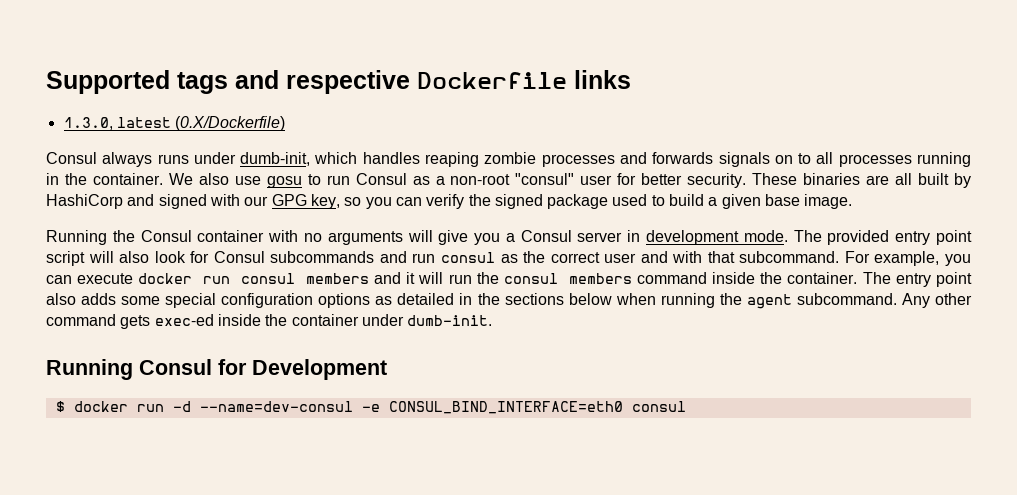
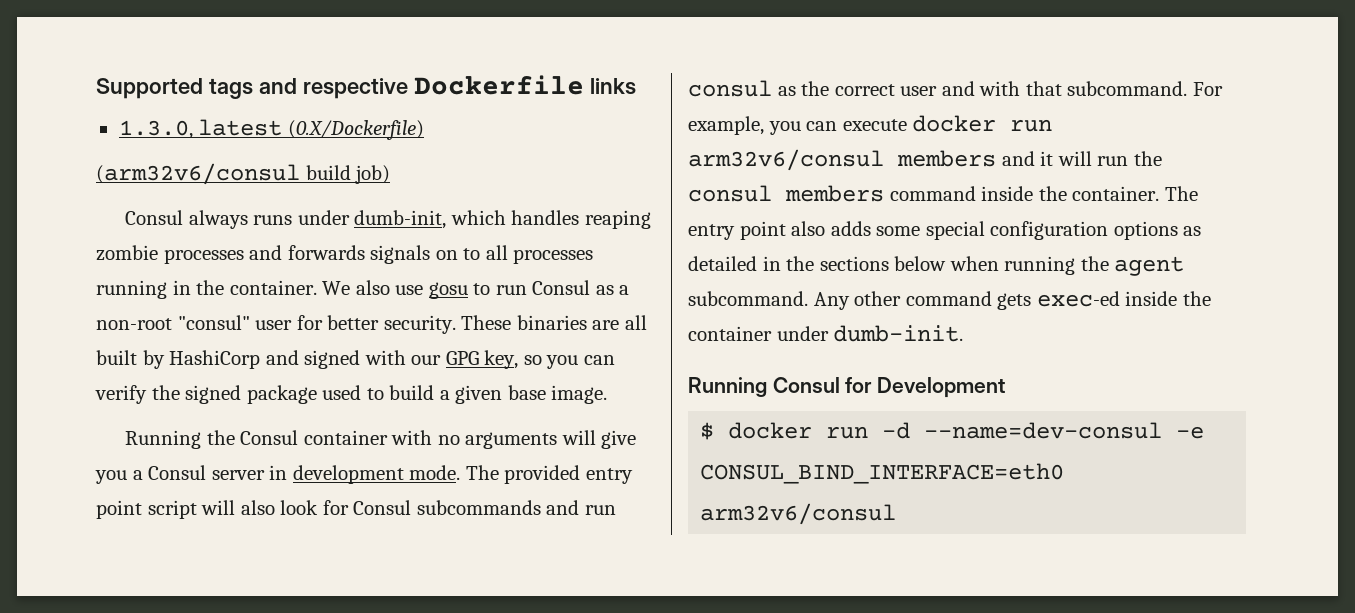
(286, 123) none -> [96,163,391,185] // (arm32v6/consul build job)
[240,273,295,284] consul -> [688,149,884,171] arm32v6/consul
[631,401,686,412] consul -> [700,503,897,525] arm32v6/consul

